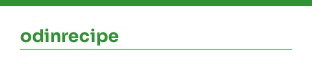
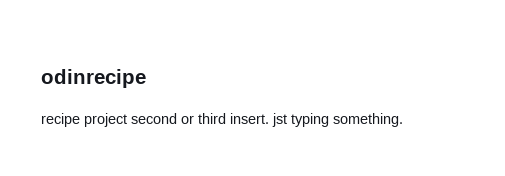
(119, 37) none -> [41,113,403,127] // recipe project second or third insert. jst typing something.

